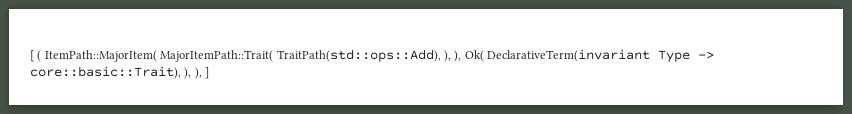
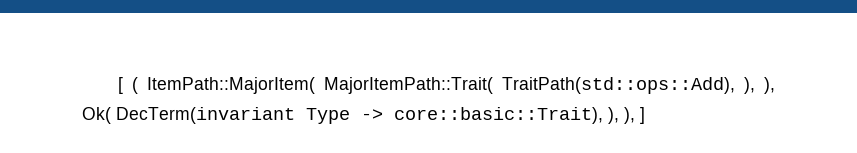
[487,49,650,62] DeclarativeTerm(invariant -> [116,107,295,124] DecTerm(invariant

